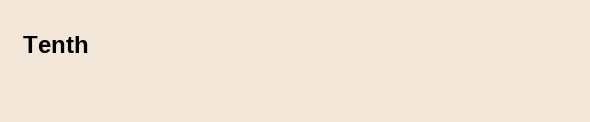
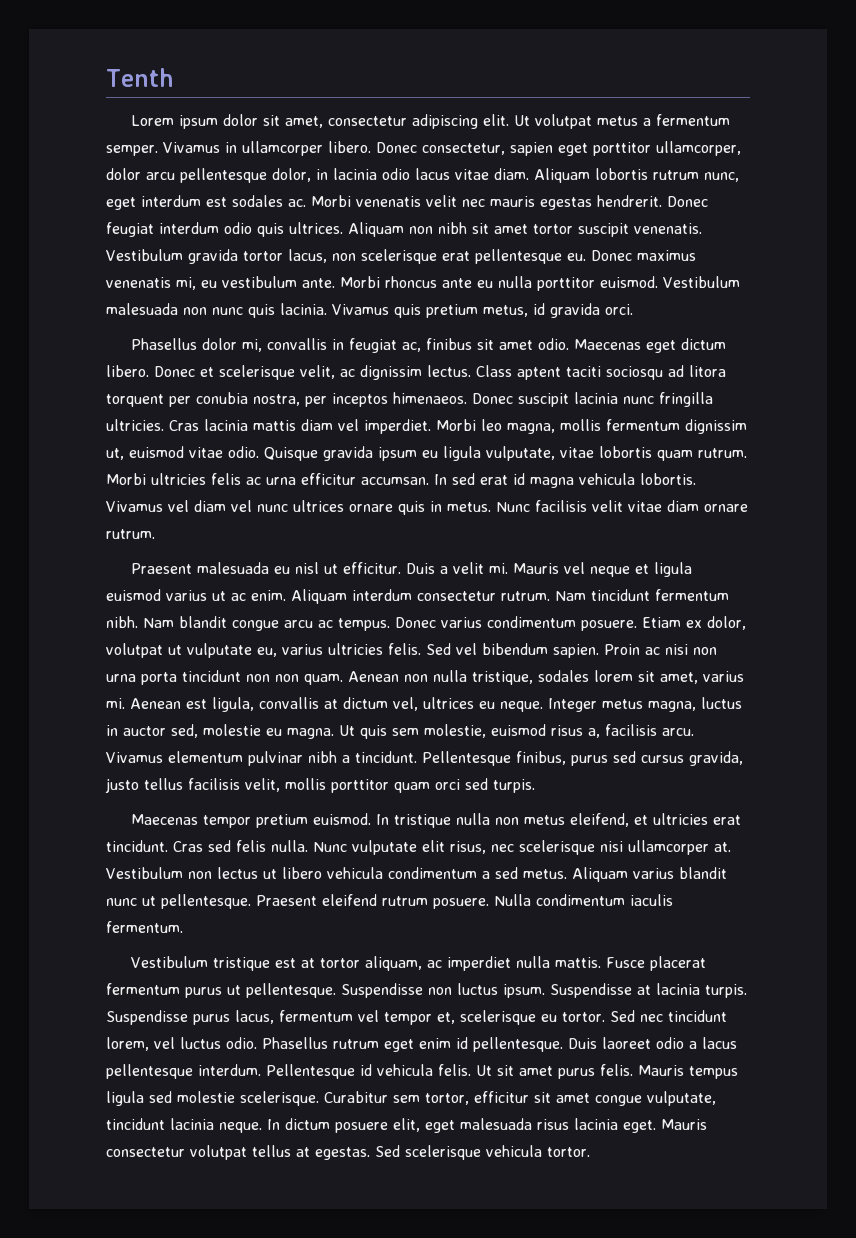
(89, 44) none -> [130,114,730,129] [106,141,741,156] [106,168,739,183] [106,195,708,210] [106,222,702,237] [106,249,696,264] [106,276,740,291] [106,303,633,318] [130,338,726,353] [106,365,726,380] [106,392,713,407] [106,419,747,434] [106,446,747,461] [106,473,696,488] [106,500,748,515] [106,529,155,539] [130,562,692,577] [106,589,729,604] [106,616,746,631] [106,643,717,658] [106,670,744,685] [106,697,742,712] [106,724,694,739] [106,751,743,766] [105,778,535,793] [130,813,741,828] [106,840,731,855] [106,867,727,882] [106,894,673,909] [106,921,183,933] [130,956,706,971] [106,983,747,998] [106,1010,727,1025] [106,1037,737,1052] [106,1064,738,1079] [106,1091,716,1106] [106,1118,707,1133] [106,1145,590,1160] // Lorem ipsum dolor sit amet, consectetur adipiscing elit. Ut volutpat metus a fermentum semper. Vivamus in ullamcorper libero. Donec consectetur, sapien eget porttitor ullamcorper, dolor arcu pellentesque dolor, in lacinia odio lacus vitae diam. Aliquam lobortis rutrum nunc, eget interdum est sodales ac. Morbi venenatis velit nec mauris egestas hendrerit. Donec feugiat interdum odio quis ultrices. Aliquam non nibh sit amet tortor suscipit venenatis. Vestibulum gravida tortor lacus, non scelerisque erat pellentesque eu. Donec maximus venenatis mi, eu vestibulum ante. Morbi rhoncus ante eu nulla porttitor euismod. Vestibulum malesuada non nunc quis lacinia. Vivamus quis pretium metus, id gravida orci. // Phasellus dolor mi, convallis in feugiat ac, finibus sit amet odio. Maecenas eget dictum libero. Donec et scelerisque velit, ac dignissim lectus. Class aptent taciti sociosqu ad litora torquent per conubia nostra, per inceptos himenaeos. Donec suscipit lacinia nunc fringilla ultricies. Cras lacinia mattis diam vel imperdiet. Morbi leo magna, mollis fermentum dignissim ut, euismod vitae odio. Quisque gravida ipsum eu ligula vulputate, vitae lobortis quam rutrum. Morbi ultricies felis ac urna efficitur accumsan. In sed erat id magna vehicula lobortis. Vivamus vel diam vel nunc ultrices ornare quis in metus. Nunc facilisis velit vitae diam ornare rutrum. // Praesent malesuada eu nisl ut efficitur. Duis a velit mi. Mauris vel neque et ligula euismod varius ut ac enim. Aliquam interdum consectetur rutrum. Nam tincidunt fermentum nibh. Nam blandit congue arcu ac tempus. Donec varius condimentum posuere. Etiam ex dolor, volutpat ut vulputate eu, varius ultricies felis. Sed vel bibendum sapien. Proin ac nisi non urna porta tincidunt non non quam. Aenean non nulla tristique, sodales lorem sit amet, varius mi. Aenean est ligula, convallis at dictum vel, ultrices eu neque. Integer metus magna, luctus in auctor sed, molestie eu magna. Ut quis sem molestie, euismod risus a, facilisis arcu. Vivamus elementum pulvinar nibh a tincidunt. Pellentesque finibus, purus sed cursus gravida, justo tellus facilisis velit, mollis porttitor quam orci sed turpis. // Maecenas tempor pretium euismod. In tristique nulla non metus eleifend, et ultricies erat tincidunt. Cras sed felis nulla. Nunc vulputate elit risus, nec scelerisque nisi ullamcorper at. Vestibulum non lectus ut libero vehicula condimentum a sed metus. Aliquam varius blandit nunc ut pellentesque. Praesent eleifend rutrum posuere. Nulla condimentum iaculis fermentum. // Vestibulum tristique est at tortor aliquam, ac imperdiet nulla mattis. Fusce placerat fermentum purus ut pellentesque. Suspendisse non luctus ipsum. Suspendisse at lacinia turpis. Suspendisse purus lacus, fermentum vel tempor et, scelerisque eu tortor. Sed nec tincidunt lorem, vel luctus odio. Phasellus rutrum eget enim id pellentesque. Duis laoreet odio a lacus pellentesque interdum. Pellentesque id vehicula felis. Ut sit amet purus felis. Mauris tempus ligula sed molestie scelerisque. Curabitur sem tortor, efficitur sit amet congue vulputate, tincidunt lacinia neque. In dictum posuere elit, eget malesuada risus lacinia eget. Mauris consectetur volutpat tellus at egestas. Sed scelerisque vehicula tortor.

